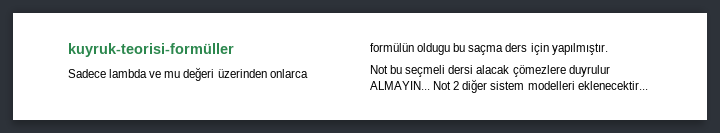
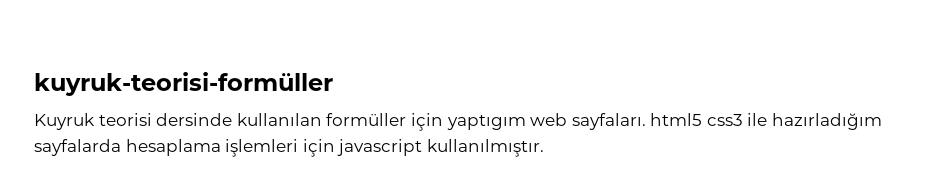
[68,67,308,81] [370,43,608,55] [370,65,610,77] [370,79,648,93] Sadece lambda ve mu değeri üzerinden onlarca formülün oldugu bu saçma ders için yapılmıştır. // Not bu seçmeli dersi alacak çömezlere duyrulur ALMAYIN... Not 2 diğer sistem modelleri eklenecektir... -> [34,113,883,131] [34,139,544,157] Kuyruk teorisi dersinde kullanılan formüller için yaptıgım web sayfaları. html5 css3 ile hazırladığım sayfalarda hesaplama işlemleri için javascript kullanılmıştır.

